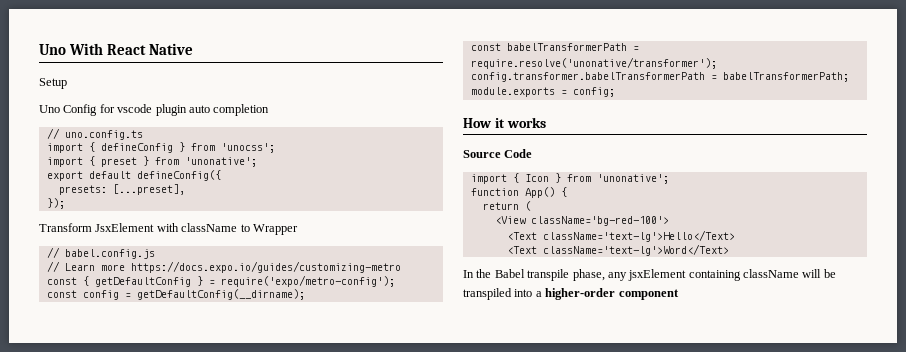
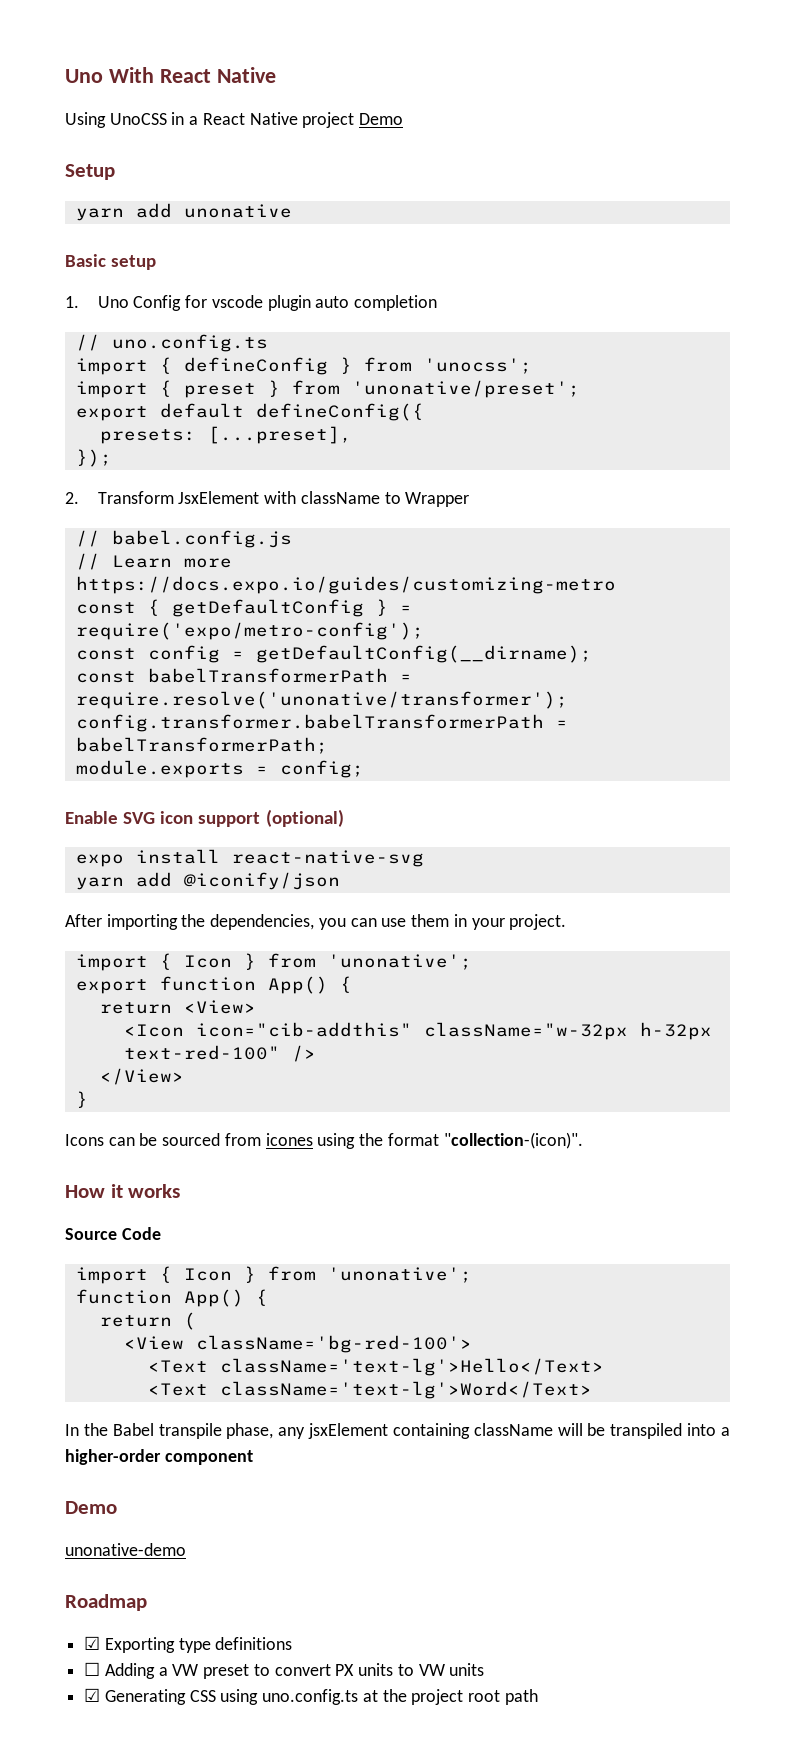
[39,78,67,89] Setup // -> [65,112,404,128] [65,164,115,180] [75,203,292,221] [65,254,157,270] [65,296,79,308] Using UnoCSS in a React Native project Demo // Setup // yarn add unonative // Basic setup // 1.
[184,157,257,167] 'unonative'; -> [351,380,580,398] 'unonative/preset';
(65, 203) none -> [65,492,79,504] 2.
(615, 92) none -> [65,809,344,827] [75,849,424,867] [75,872,340,890] [65,914,567,930] [75,953,472,971] [75,976,352,994] [99,1000,256,1014] [123,1022,712,1040] [123,1045,316,1062] [99,1068,184,1085] [75,1091,88,1108] [65,1132,583,1149] // Enable SVG icon support (optional) // expo install react-native-svg // yarn add @iconify/json // After importing the dependencies, you can use them in your project. // import { Icon } from 'unonative'; // export function App() { // return <View> // <Icon icon="cib-addthis" className="w-32px h-32px text-red-100" /> // </View> // } // Icons can be sourced from icones using the format "collection-(icon)".
(679, 294) none -> [65,1501,117,1514] [65,1543,186,1556] [65,1594,147,1611] [84,1636,293,1653] [84,1662,485,1679] [84,1688,538,1705] // Demo // unonative-demo // Roadmap // ☑ Exporting type definitions // ☐ Adding a VW preset to convert PX units to VW units // ☑ Generating CSS using uno.config.ts at the project root path

